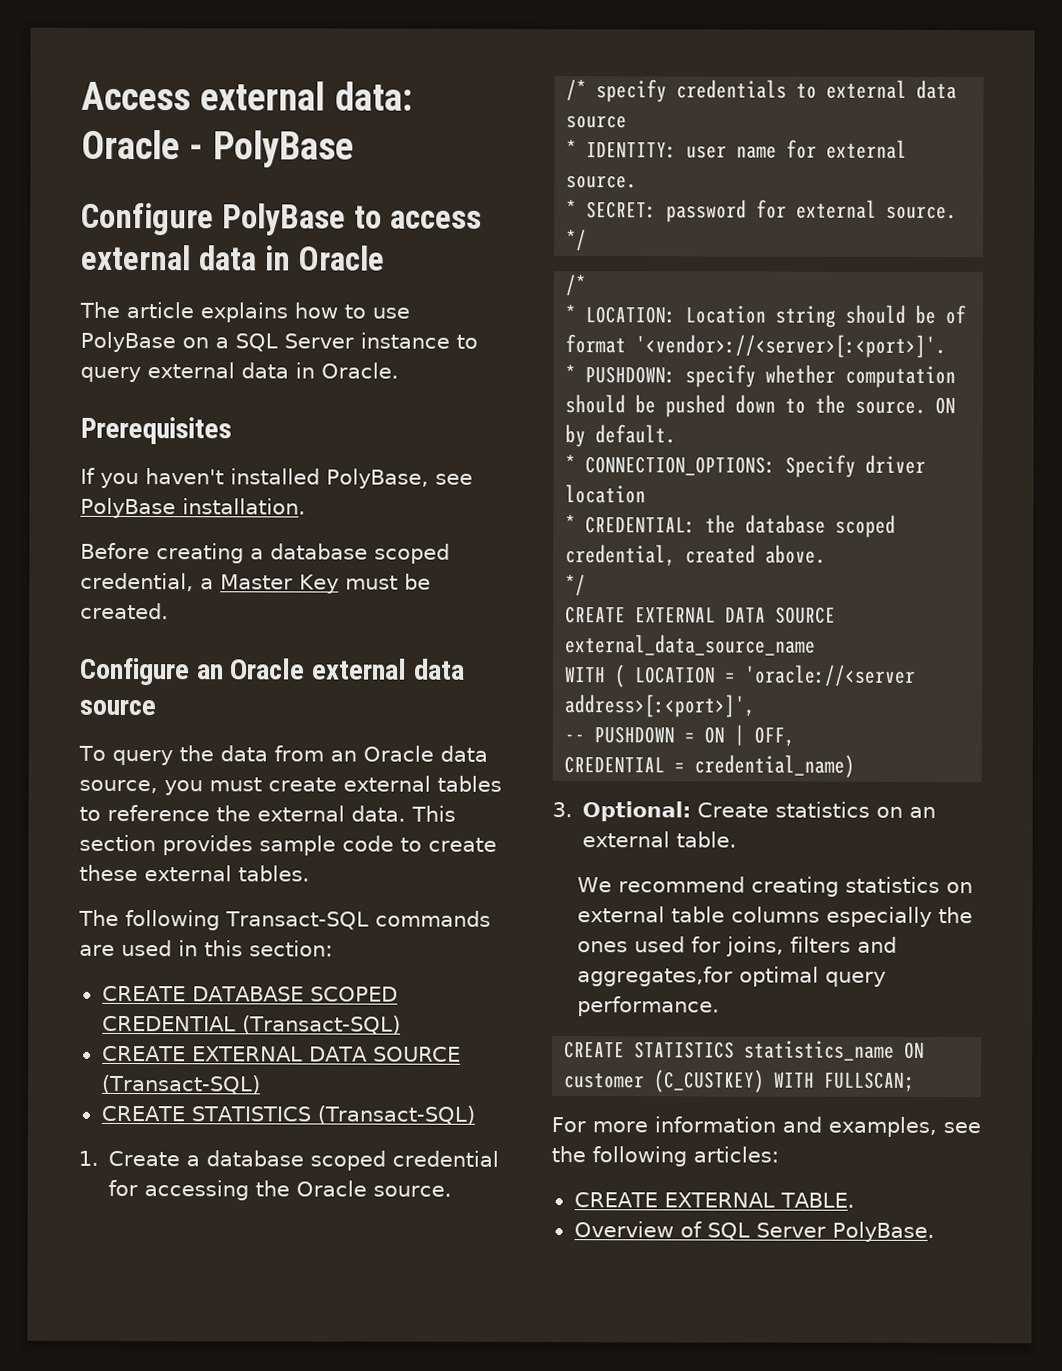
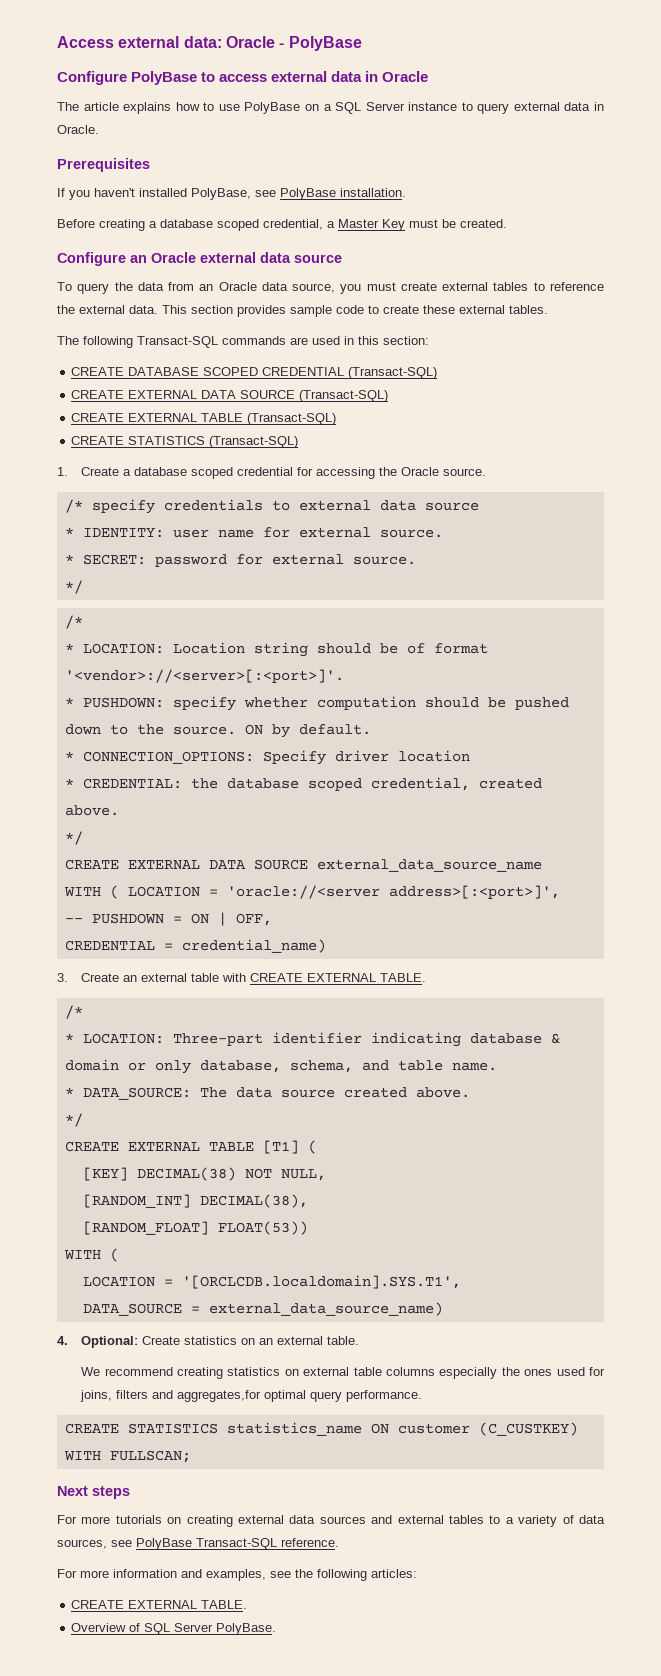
(261, 1084) none -> [71,413,337,425] // CREATE EXTERNAL TABLE (Transact-SQL)
(573, 810) none -> [81,973,427,982] [64,1005,83,1019] [64,1032,560,1047] [64,1059,497,1074] [64,1087,470,1100] [64,1113,83,1127] [64,1140,317,1154] [82,1167,326,1181] [82,1194,308,1208] [82,1221,308,1235] [63,1248,119,1262] [82,1275,461,1289] [82,1302,443,1316] [57,1336,68,1345] Create an external table with CREATE EXTERNAL TABLE. // /* // * LOCATION: Three-part identifier indicating database & domain or only database, schema, and table name. // * DATA_SOURCE: The data source created above. // */ // CREATE EXTERNAL TABLE [T1] ( // [KEY] DECIMAL(38) NOT NULL, // [RANDOM_INT] DECIMAL(38), // [RANDOM_FLOAT] FLOAT(53)) // WITH ( // LOCATION = '[ORCLCDB.localdomain].SYS.T1', // DATA_SOURCE = external_data_source_name) // 4.
(916, 1081) none -> [57,1486,130,1499] [57,1515,605,1527] [57,1538,339,1550] // Next steps // For more tutorials on creating external data sources and external tables to a variety of data sources, see PolyBase Transact-SQL reference.

